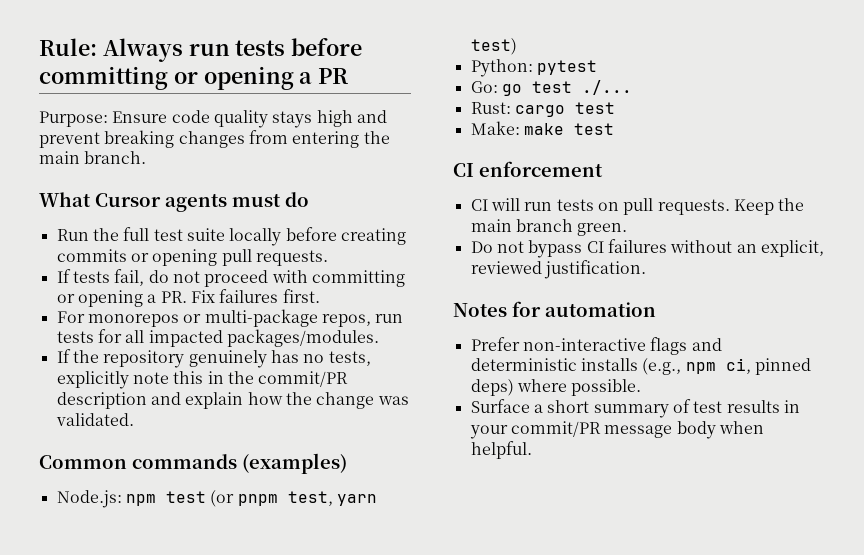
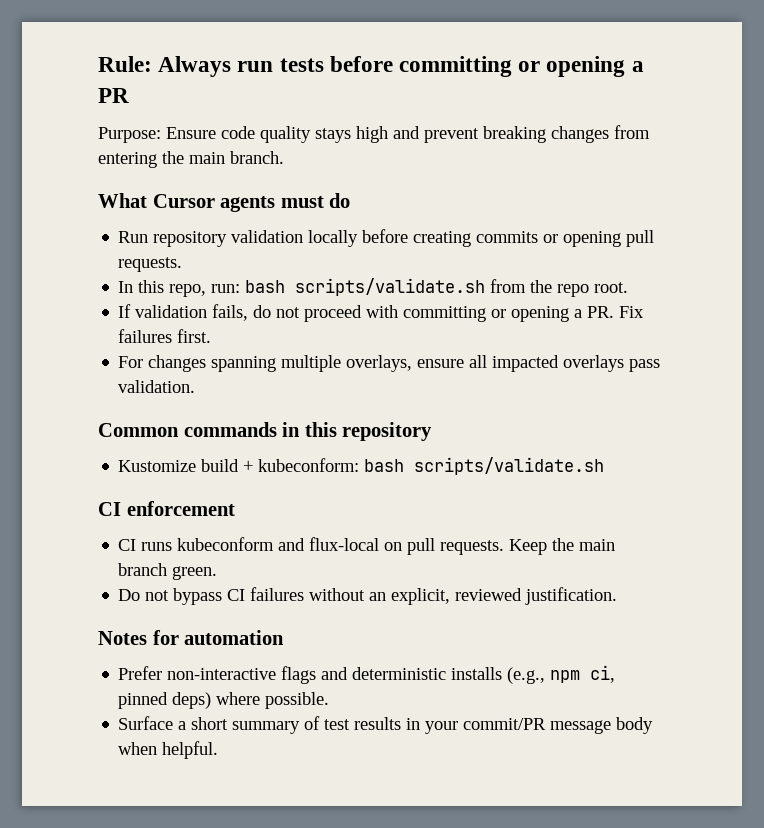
[92,227,225,241] the full test suite -> [153,230,304,247] repository validation
[56,269,145,286] // If tests fail, -> [118,278,629,297] [118,304,249,321] // In this repo, run: bash scripts/validate.sh from the repo root. // If validation fails,
[87,309,404,327] [56,329,379,347] [56,349,371,368] [56,371,349,389] [56,392,409,409] [55,413,134,426] [39,453,347,474] [56,490,377,508] [470,38,517,55] [470,59,597,77] [470,80,632,96] [470,102,615,117] [470,121,614,135] monorepos or multi-package repos, run tests for all impacted packages/modules. // If the repository genuinely has no tests, explicitly note this in the commit/PR description and explain how the change was validated. // Common commands (examples) // Node.js: npm test (or pnpm test, yarn test) // Python: pytest // Go: go test ./... // Rust: cargo test // Make: make test -> [148,355,661,372] [118,380,196,393] [98,422,433,441] [118,457,605,475] changes spanning multiple overlays, ensure all impacted overlays pass validation. // Common commands in this repository // Kustomize build + kubeconform: bash scripts/validate.sh
[490,198,594,211] will run tests -> [141,537,380,551] runs kubeconform and flux-local

